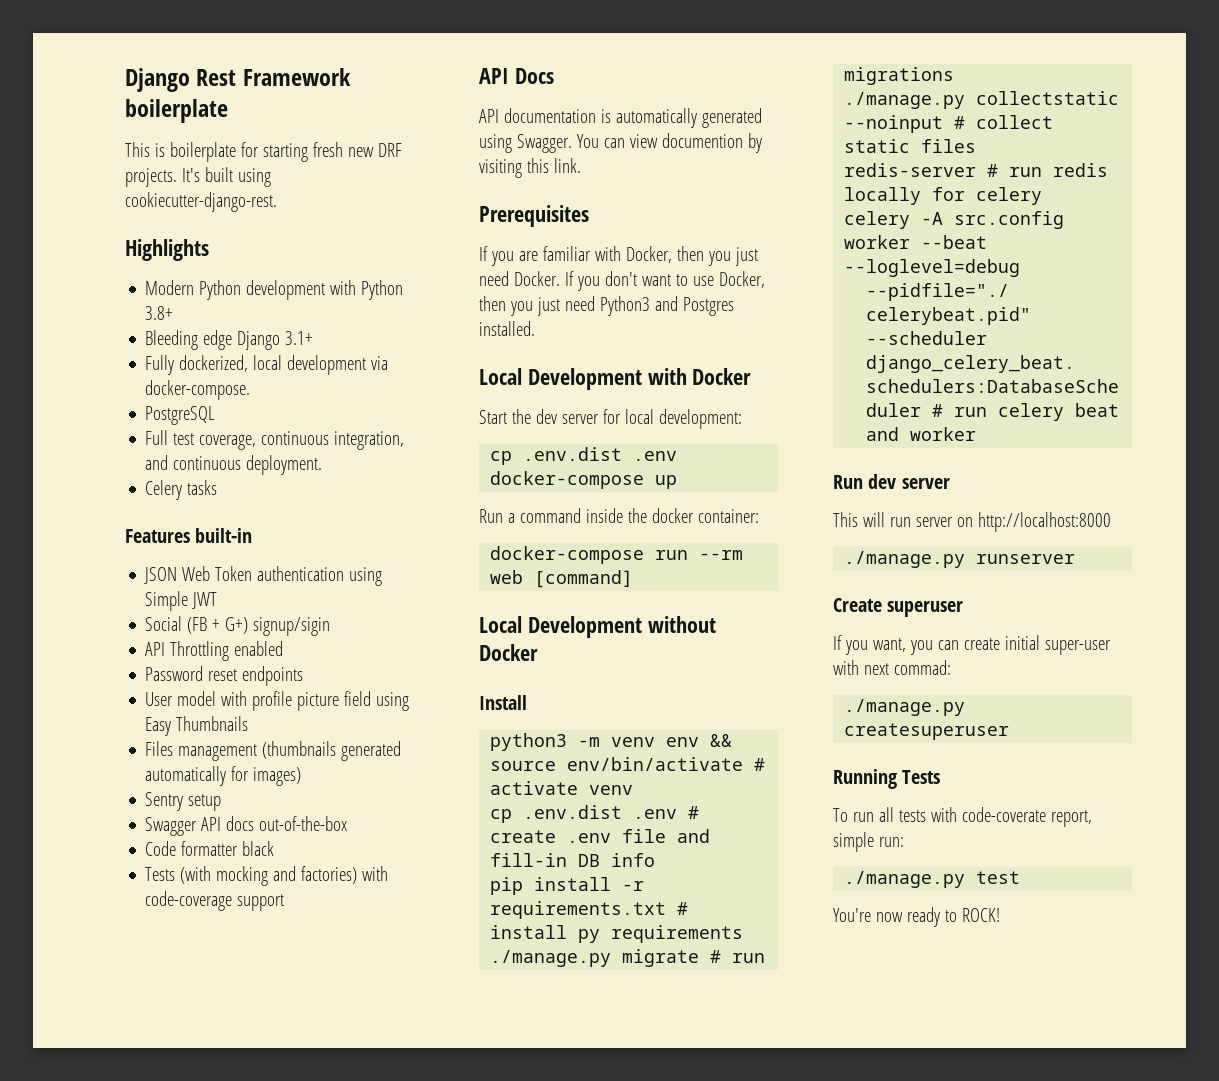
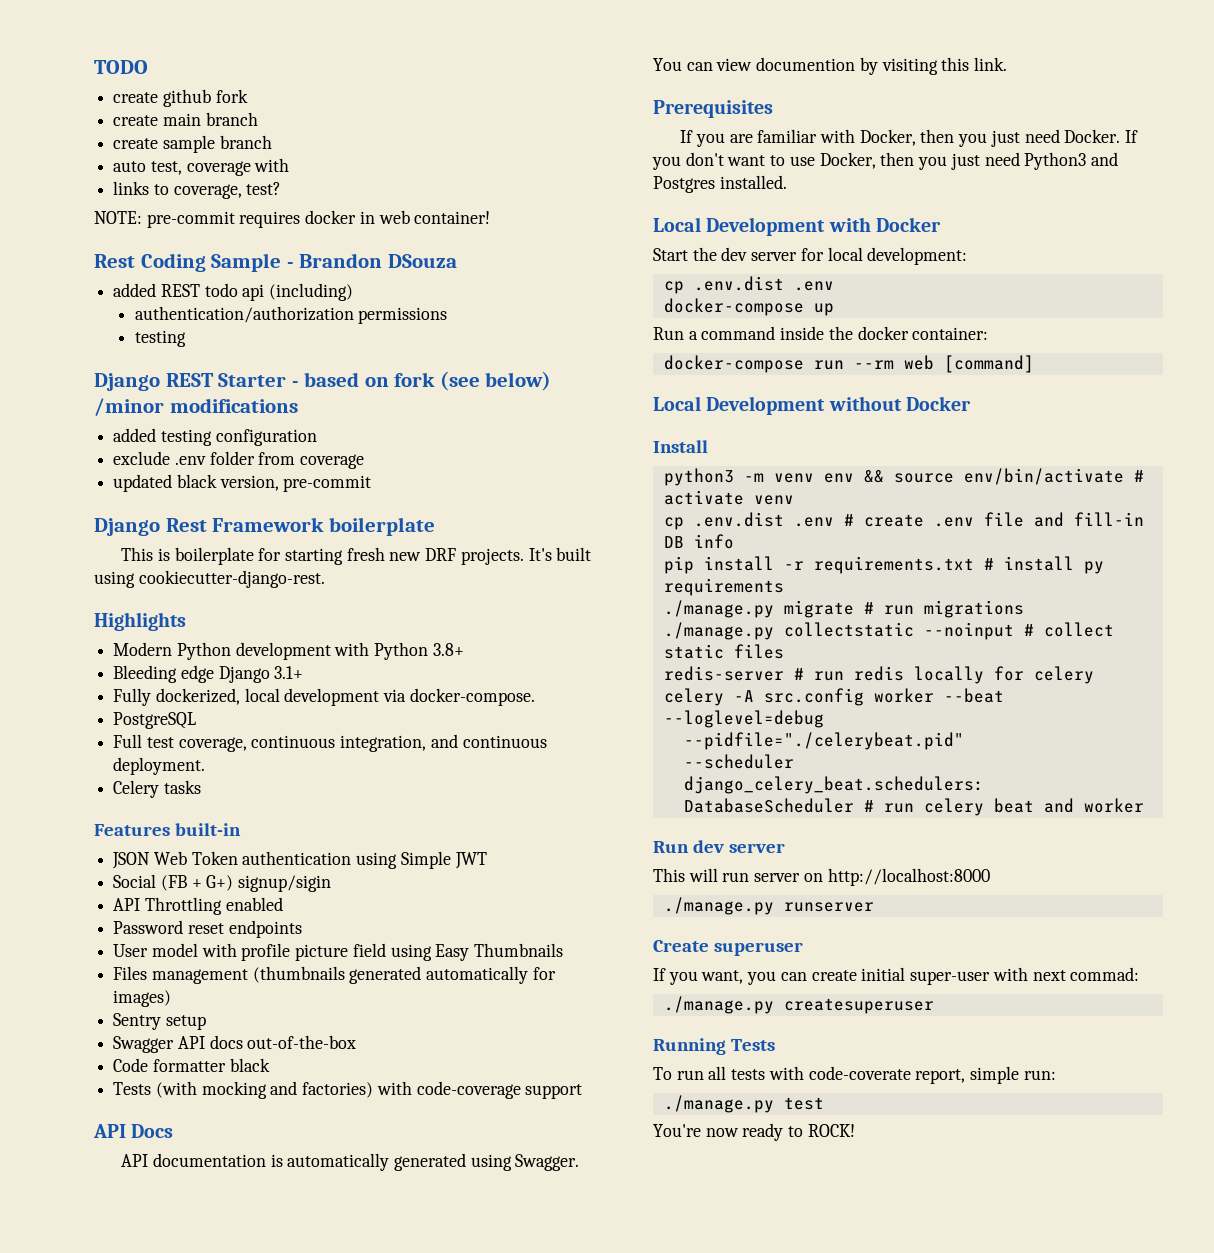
(125, 80) none -> [94,60,148,74] [113,89,248,107] [113,112,258,126] [113,135,272,153] [113,158,290,176] [113,181,282,199] [94,210,491,228] [94,253,457,272] [113,283,354,301] [134,306,448,324] [134,330,186,347] [94,371,552,391] [94,398,298,416] [113,428,317,446] [113,451,365,469] [113,474,372,492] TODO // create github fork // create main branch // create sample branch // auto test, coverage with // links to coverage, test? // NOTE: pre-commit requires docker in web container! // Rest Coding Sample - Brandon DSouza // added REST todo api (including) // authentication/authorization permissions // testing // Django REST Starter - based on fork (see below) /minor modifications // added testing configuration // exclude .env folder from coverage // updated black version, pre-commit //

